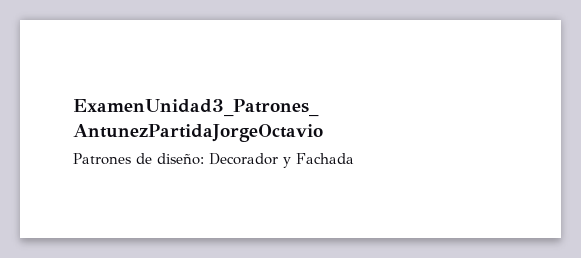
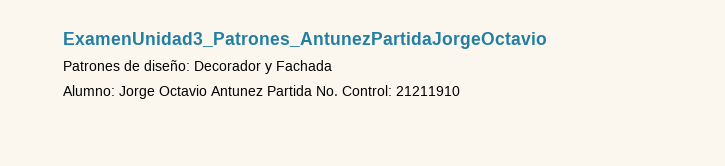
(354, 158) none -> [63,85,460,99] // Alumno: Jorge Octavio Antunez Partida No. Control: 21211910

